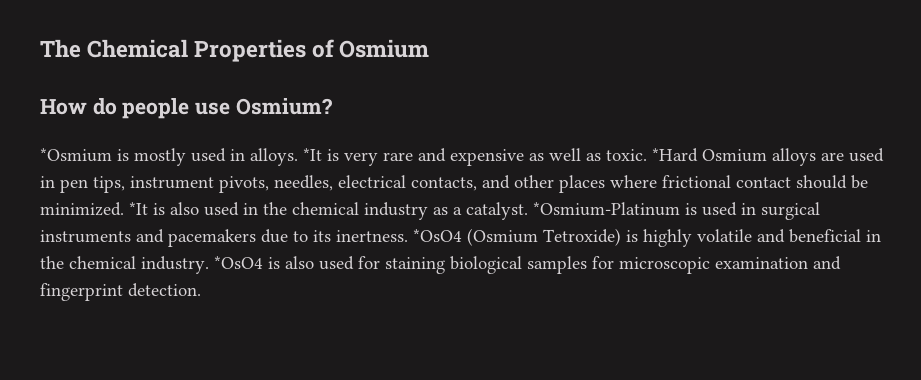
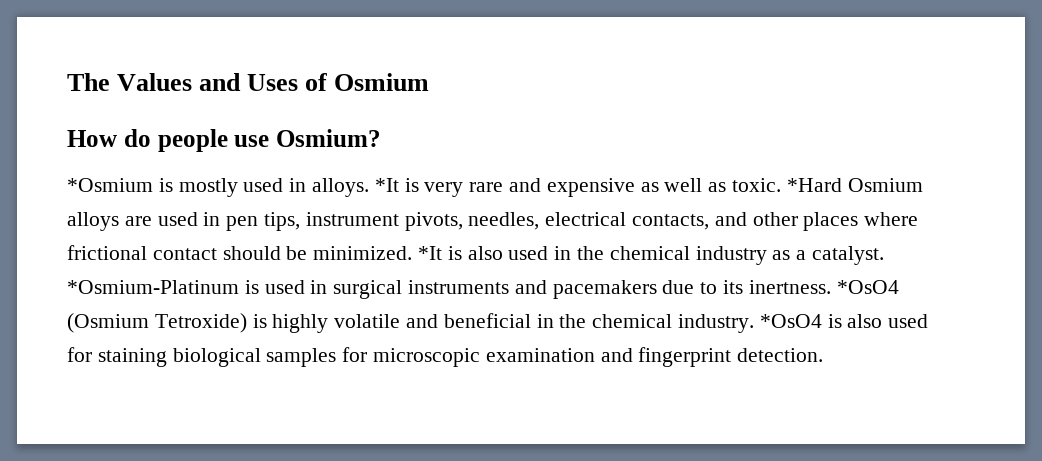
[87,39,307,62] Chemical Properties -> [117,73,299,91] Values and Uses

